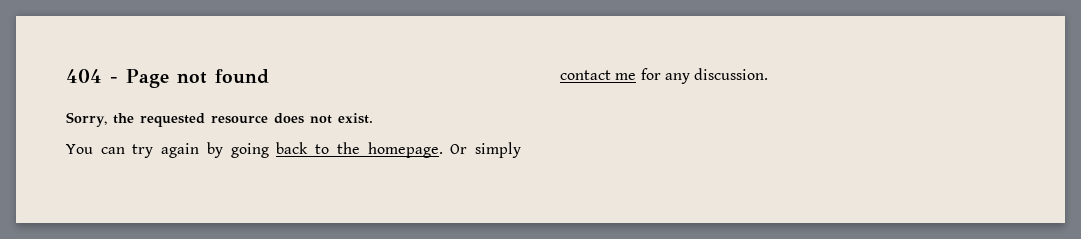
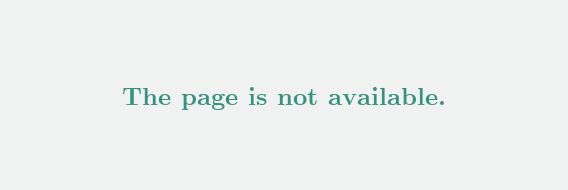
[66,69,269,88] [66,112,373,127] [66,142,521,158] [560,68,769,84] 404 - Page not found // Sorry, the requested resource does not exist. // You can try again by going back to the homepage. Or simply contact me for any discussion. -> [122,87,446,110] The page is not available.

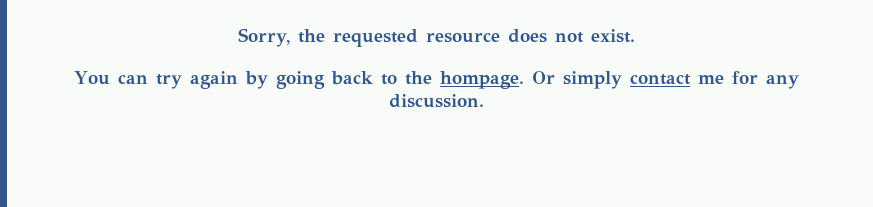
[122,87,446,110] The page is not available. -> [237,28,636,47] [74,71,799,89] [389,94,484,108] Sorry, the requested resource does not exist. // You can try again by going back to the hompage. Or simply contact me for any discussion.

